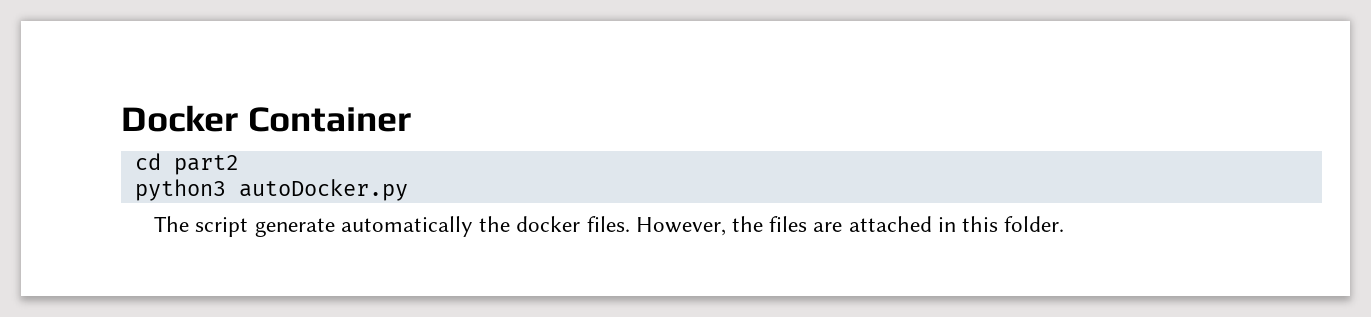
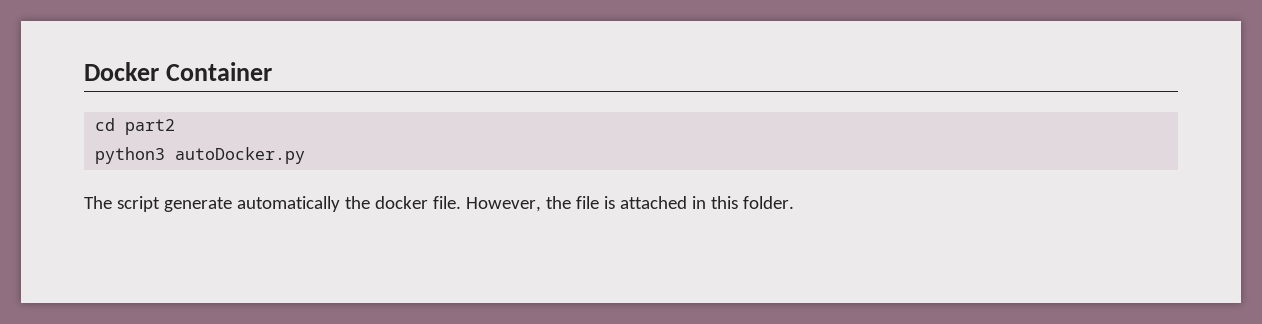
[586,216,630,232] files. -> [432,196,461,209] file.
[769,216,843,232] files are -> [575,196,615,209] file is

